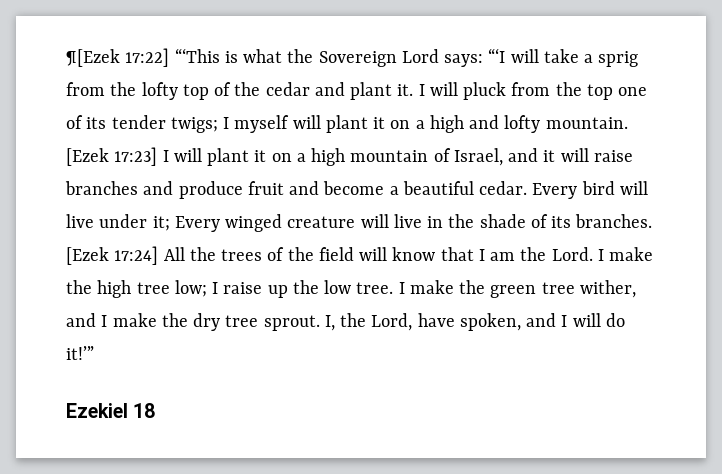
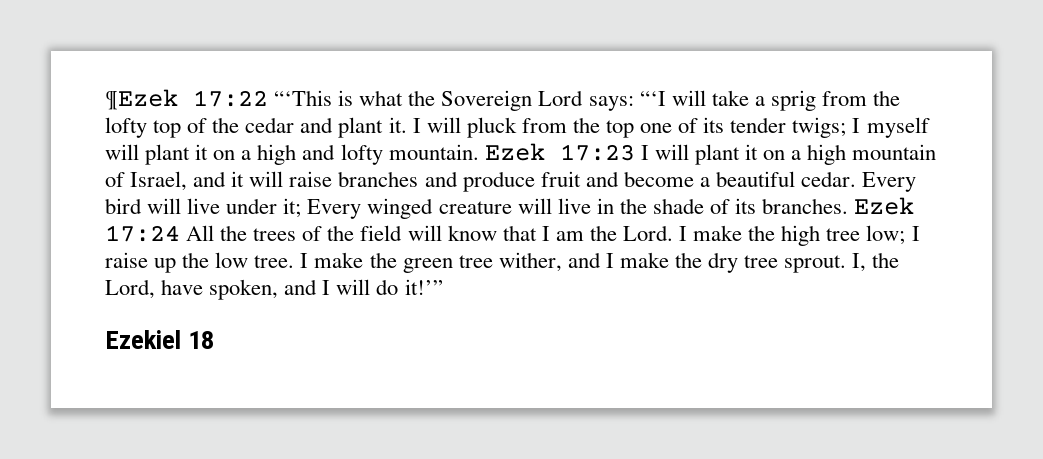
[66,48,170,67] ¶[Ezek 17:22] -> [105,89,268,110] ¶Ezek 17:22
[66,147,158,166] [Ezek 17:23] -> [484,143,635,161] Ezek 17:23
[66,246,159,265] [Ezek 17:24] -> [854,197,915,215] [105,225,180,242] Ezek 17:24

